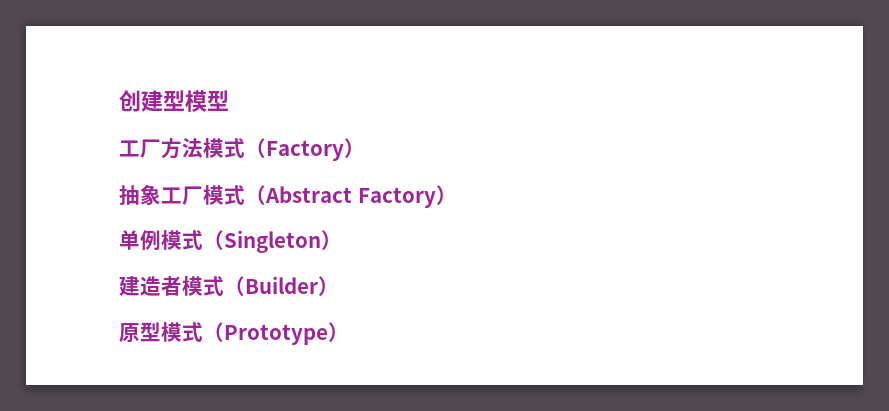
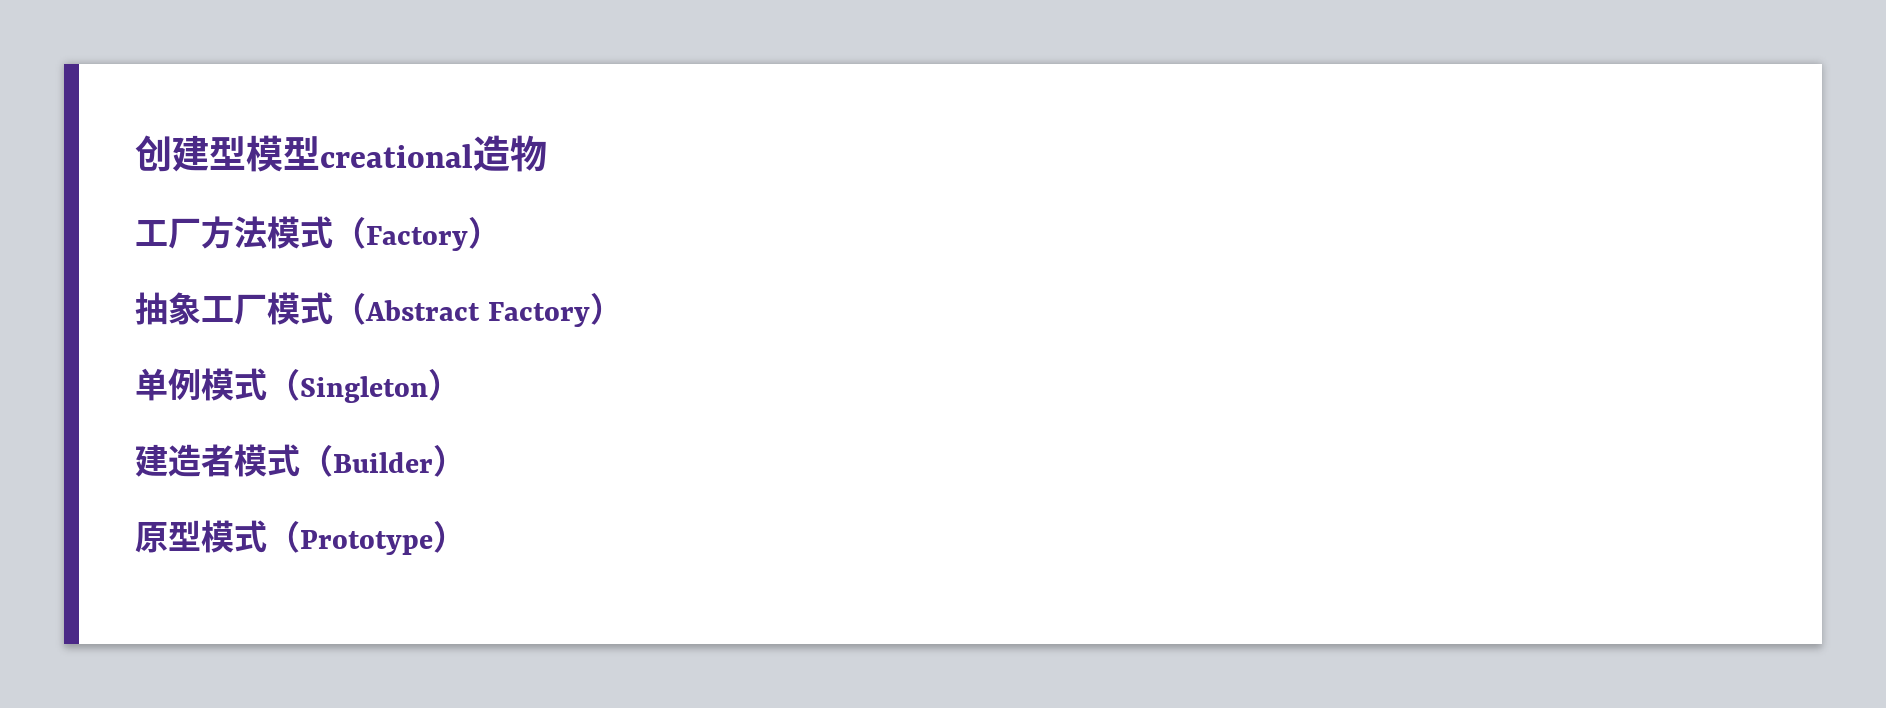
(229, 100) none -> [320,135,547,172] creational造物

